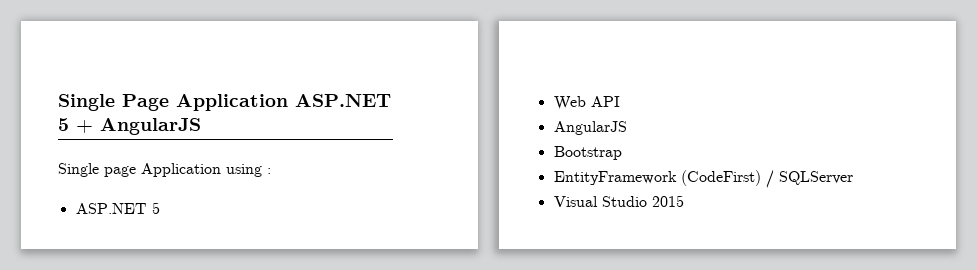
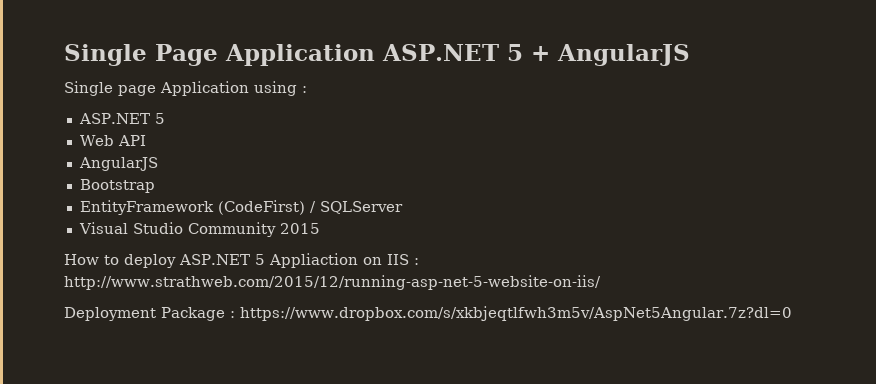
(647, 201) none -> [187,222,276,237] Community
(684, 201) none -> [64,253,419,268] [64,275,601,290] [64,306,792,321] // How to deploy ASP.NET 5 Appliaction on IIS : http://www.strathweb.com/2015/12/running-asp-net-5-website-on-iis/ // Deployment Package : https://www.dropbox.com/s/xkbjeqtlfwh3m5v/AspNet5Angular.7z?dl=0

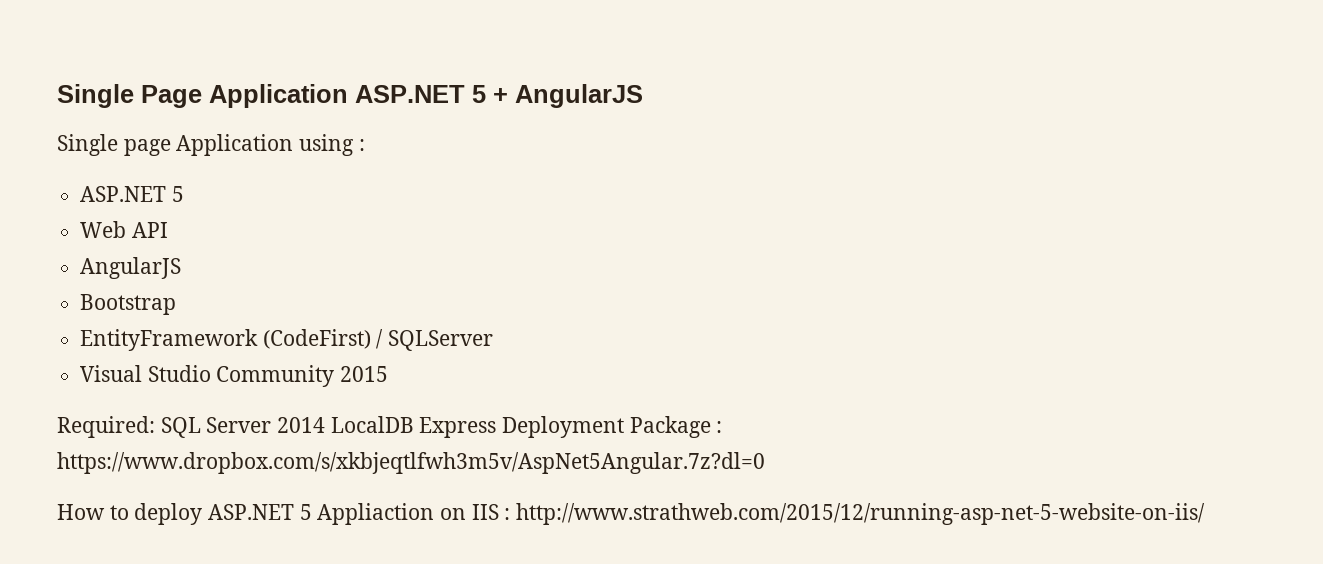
(320, 228) none -> [57,416,723,438] [57,452,765,474] // Required: SQL Server 2014 LocalDB Express Deployment Package : https://www.dropbox.com/s/xkbjeqtlfwh3m5v/AspNet5Angular.7z?dl=0
[64,306,792,321] // Deployment Package : https://www.dropbox.com/s/xkbjeqtlfwh3m5v/AspNet5Angular.7z?dl=0 -> (1206, 514) none

